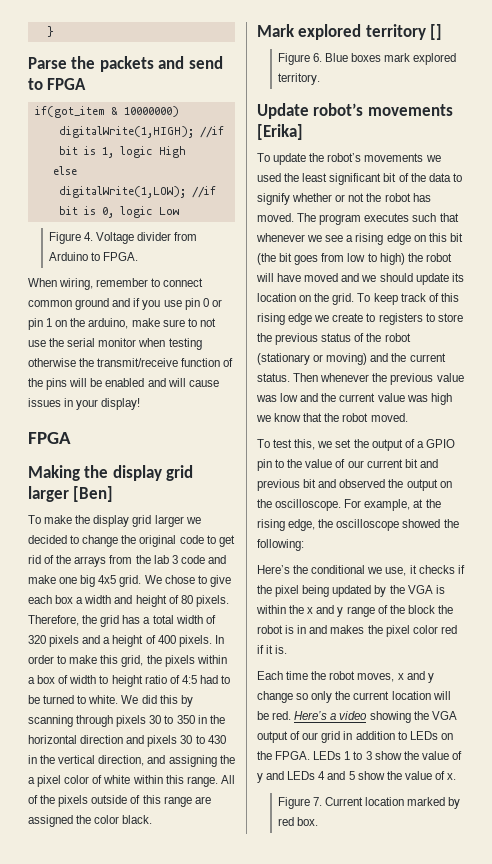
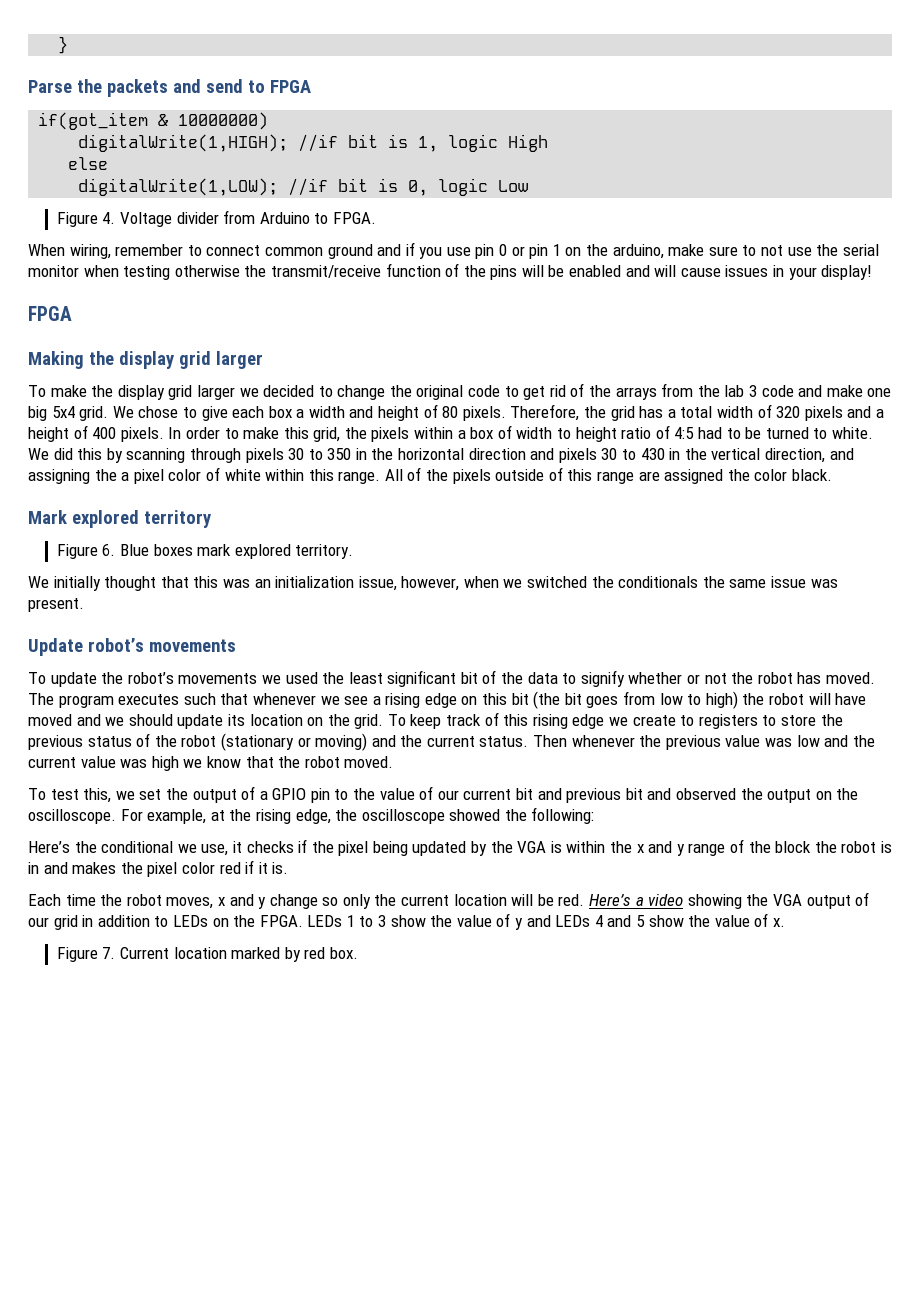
[73,486,114,502] [Ben] -> (263, 360) none
[98,575,117,584] 4x5 -> [51,406,75,418] 5x4
[430,24,443,40] [] -> (211, 519) none
(320, 79) none -> [28,576,838,591] [28,598,84,612] // We initially thought that this was an initialization issue, however, when we switched the conditionals the same issue was present.
[257,124,303,140] [Erika] -> (236, 645) none

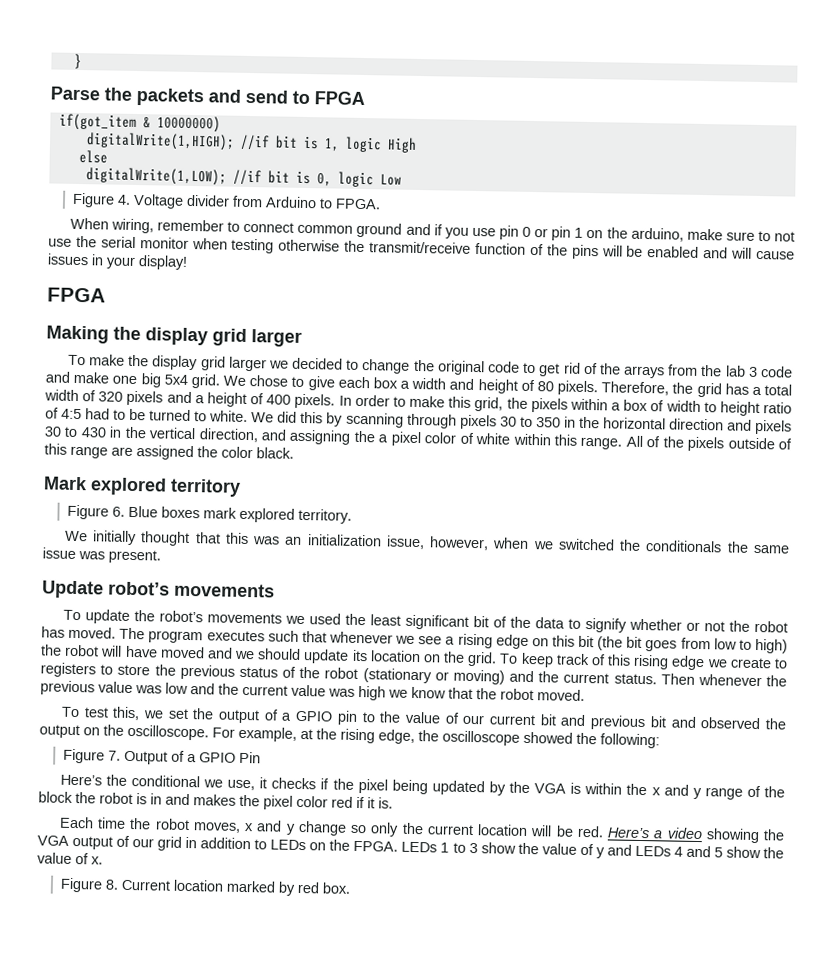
(595, 815) none -> [62,748,261,765] // Figure 7. Output of a GPIO Pin
[102,947,116,959] 7. -> [104,879,119,890] 8.

